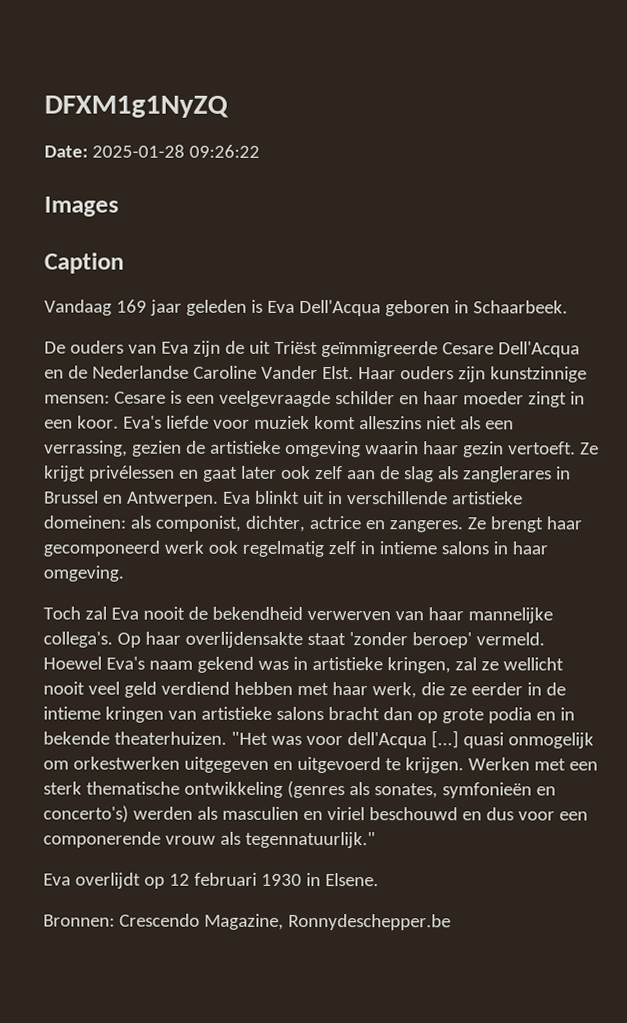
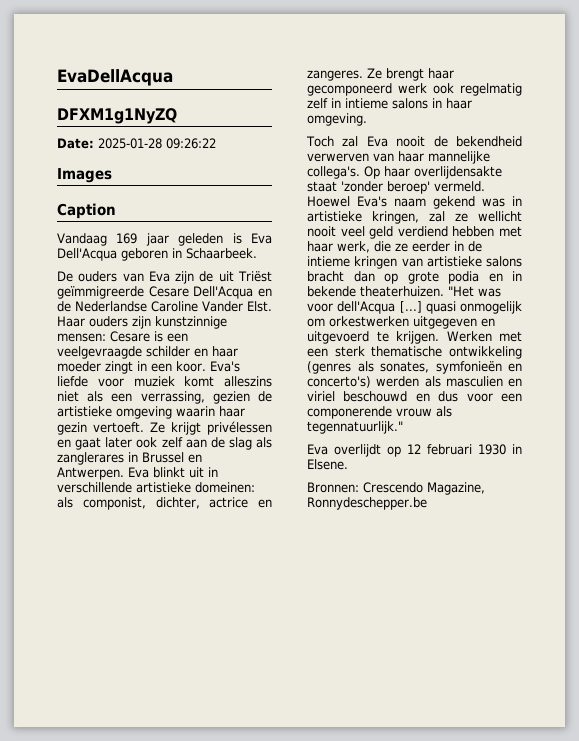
(44, 106) none -> [57,69,173,86] EvaDellAcqua //

